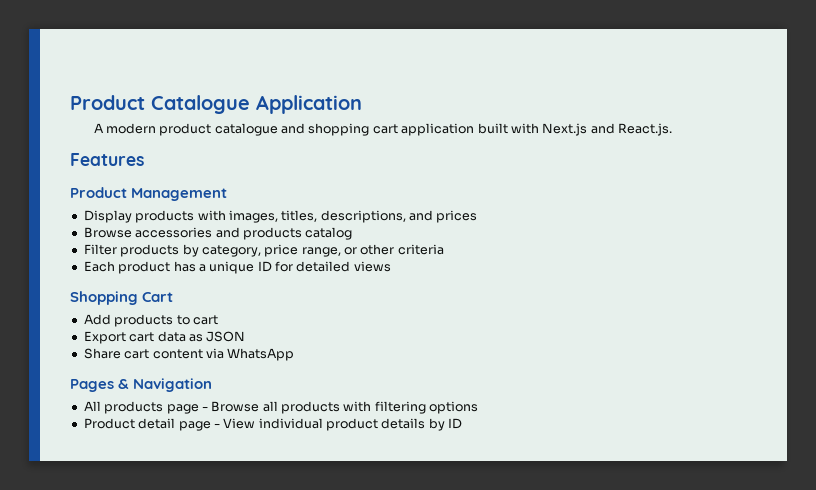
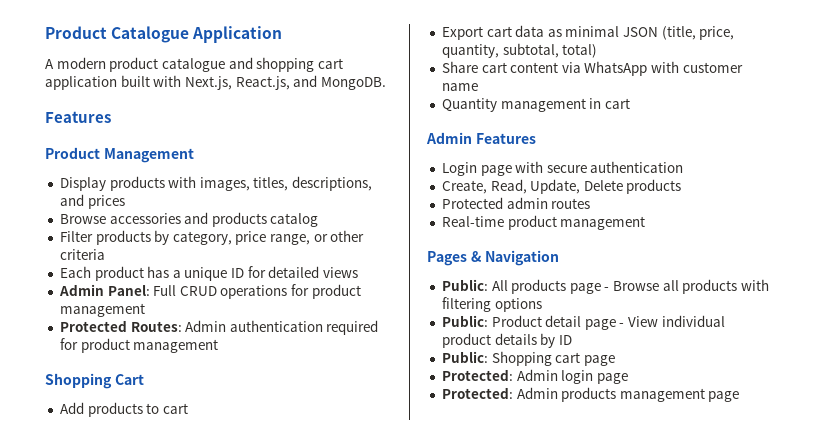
[542,123,673,136] Next.js and React.js. -> [184,75,386,90] Next.js, React.js, and MongoDB.
(391, 266) none -> [58,284,361,299] [59,303,145,317] [59,320,379,335] [59,338,219,353] // Admin Panel: Full CRUD operations for product management // Protected Routes: Admin authentication required for product management
(203, 338) none -> [565,26,620,37] minimal
(246, 336) none -> [661,26,735,40] [441,43,598,58] (title, price, quantity, subtotal, total)
(295, 354) none -> [651,61,743,73] [441,83,478,91] [441,98,630,112] [426,132,536,144] [441,161,684,176] [441,179,682,194] [441,197,591,209] [441,215,646,230] with customer name // Quantity management in cart // Admin Features // Login page with secure authentication // Create, Read, Update, Delete products // Protected admin routes // Real-time product management
(213, 385) none -> [441,279,488,291] Public:
(479, 407) none -> [441,315,488,327] Public:
(463, 423) none -> [441,351,615,366] [441,369,628,384] [441,387,740,402] // Public: Shopping cart page // Protected: Admin login page // Protected: Admin products management page

